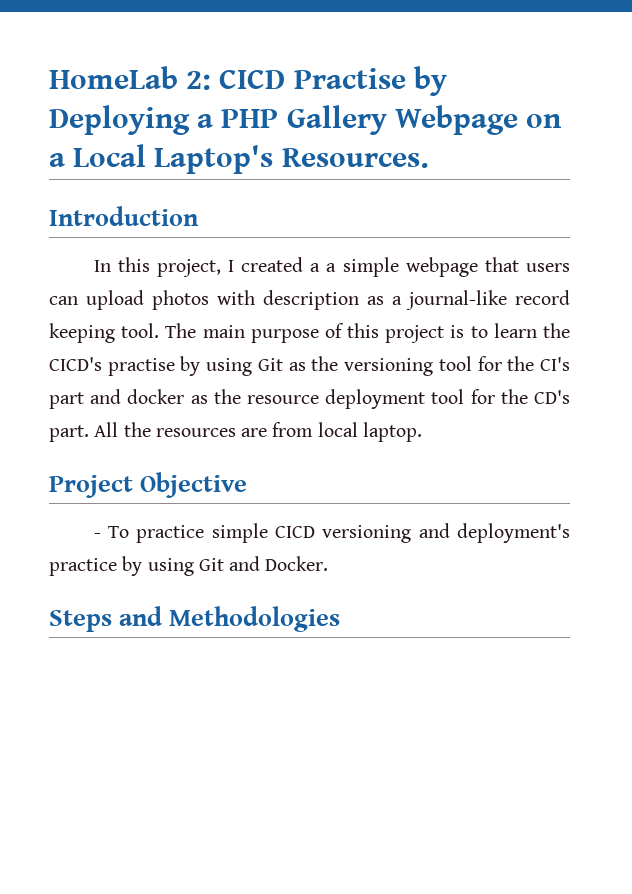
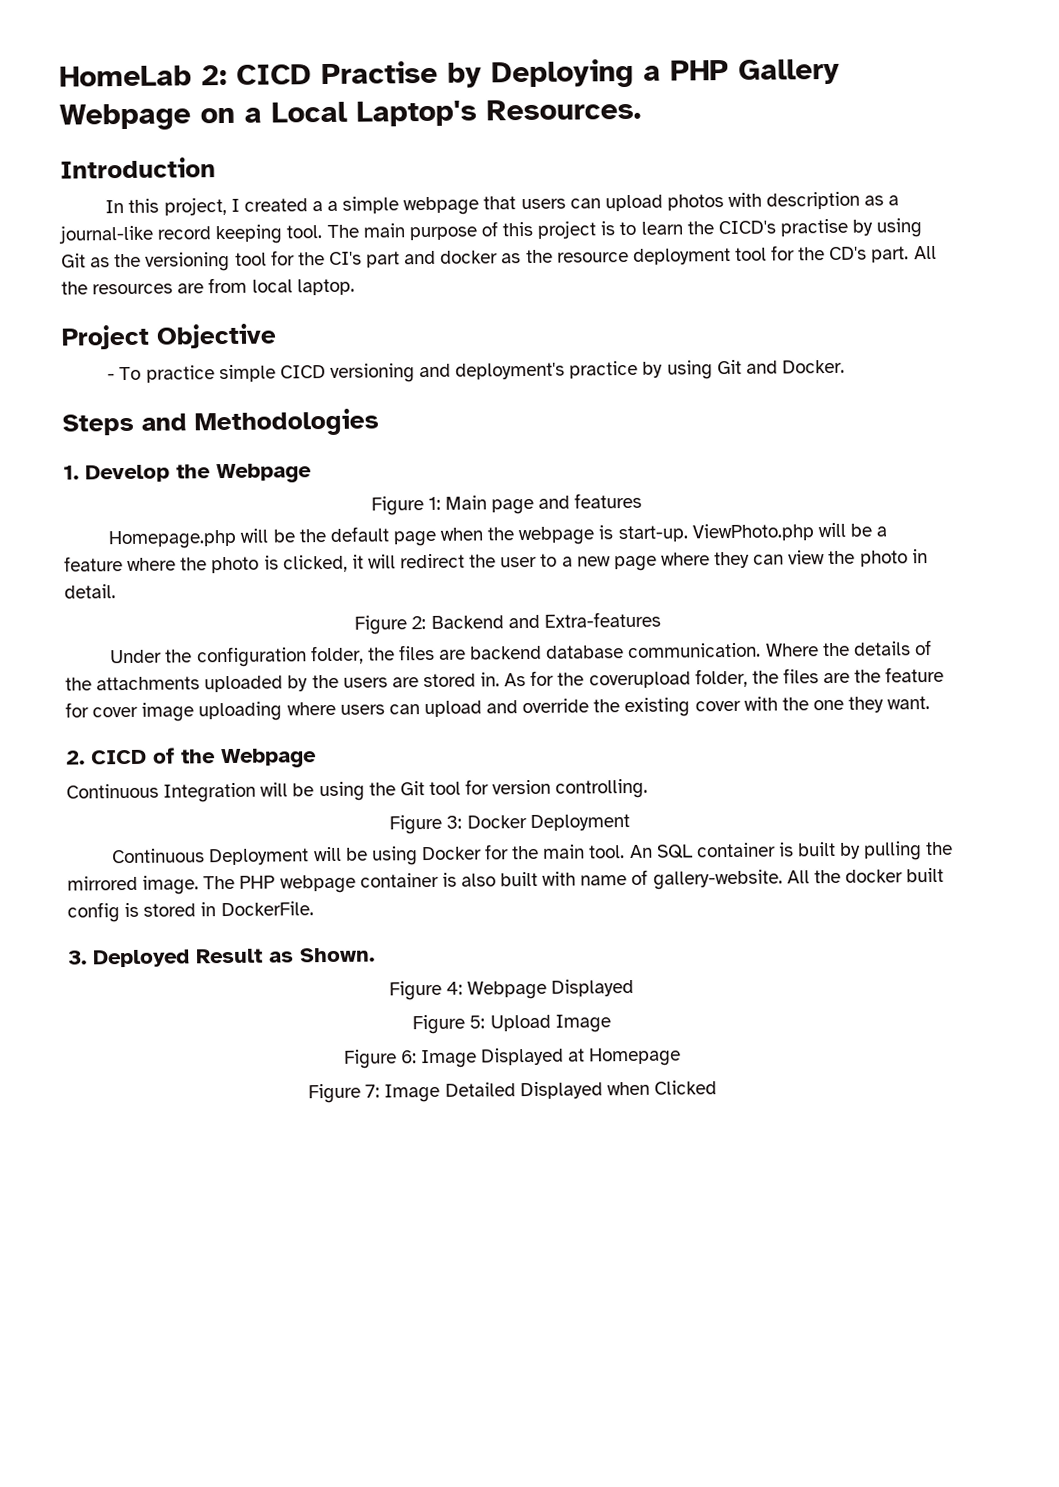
(341, 619) none -> [63,463,312,484] [370,492,643,516] [108,522,888,550] [64,549,928,574] [64,584,116,599] [354,611,661,635] [110,640,932,668] [65,666,945,693] [65,696,931,722] [66,747,317,769] [66,778,649,803] [389,814,630,835] [112,841,954,866] [67,867,945,895] [67,901,314,923] [68,947,375,968] [388,978,635,1001] [412,1014,611,1035] [343,1047,682,1069] [308,1080,717,1104] // 1. Develop the Webpage // Figure 1: Main page and features // Homepage.php will be the default page when the webpage is start-up. ViewPhoto.php will be a feature where the photo is clicked, it will redirect the user to a new page where they can view the photo in detail. // Figure 2: Backend and Extra-features // Under the configuration folder, the files are backend database communication. Where the details of the attachments uploaded by the users are stored in. As for the coverupload folder, the files are the feature for cover image uploading where users can upload and override the existing cover with the one they want. // 2. CICD of the Webpage // Continuous Integration will be using the Git tool for version controlling. // Figure 3: Docker Deployment // Continuous Deployment will be using Docker for the main tool. An SQL container is built by pulling the mirrored image. The PHP webpage container is also built with name of gallery-website. All the docker built config is stored in DockerFile. // 3. Deployed Result as Shown. // Figure 4: Webpage Displayed // Figure 5: Upload Image // Figure 6: Image Displayed at Homepage // Figure 7: Image Detailed Displayed when Clicked

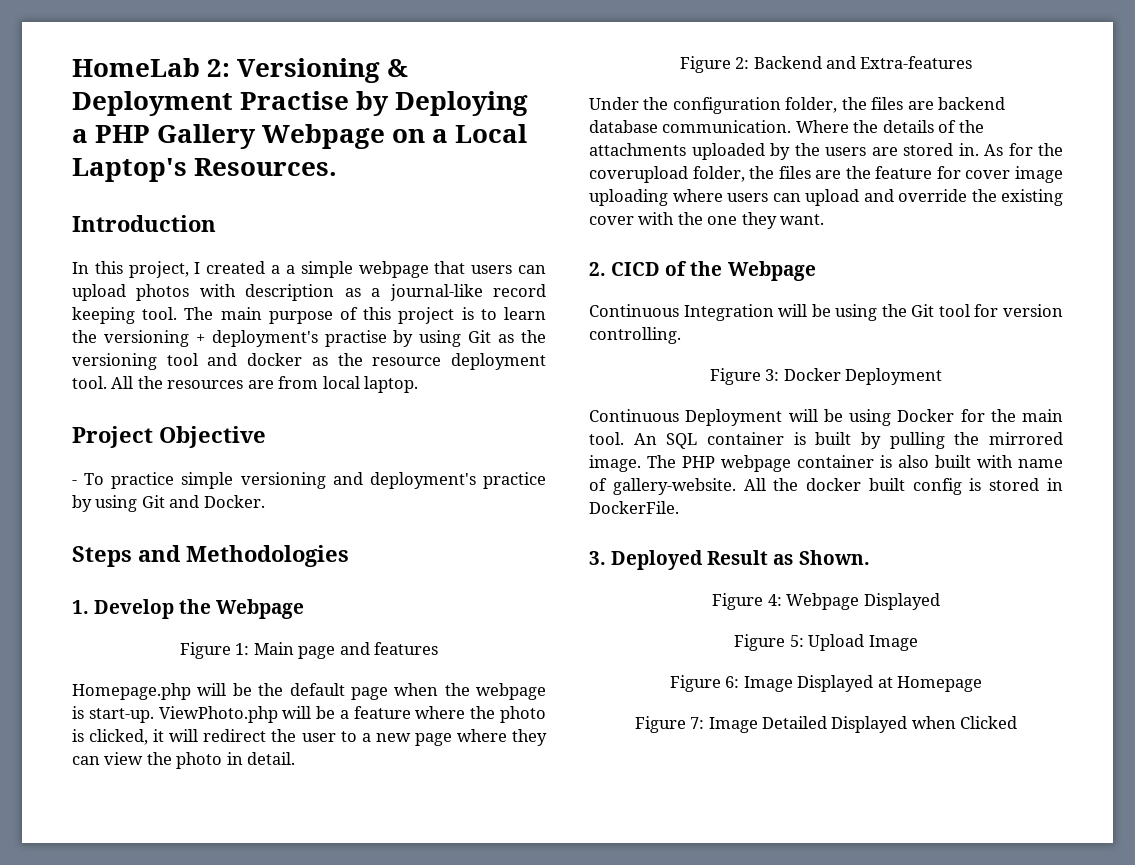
[236,64,312,85] CICD -> [237,58,409,83] [72,91,233,116] Versioning & Deployment
[717,220,776,235] CICD's -> [103,330,318,347] versioning + deployment's
[270,250,401,268] for the CI's part -> (198, 359) none
[734,245,910,263] tool for the CD's part. -> [72,376,107,389] tool.
[279,365,326,379] CICD -> (234, 480) none

